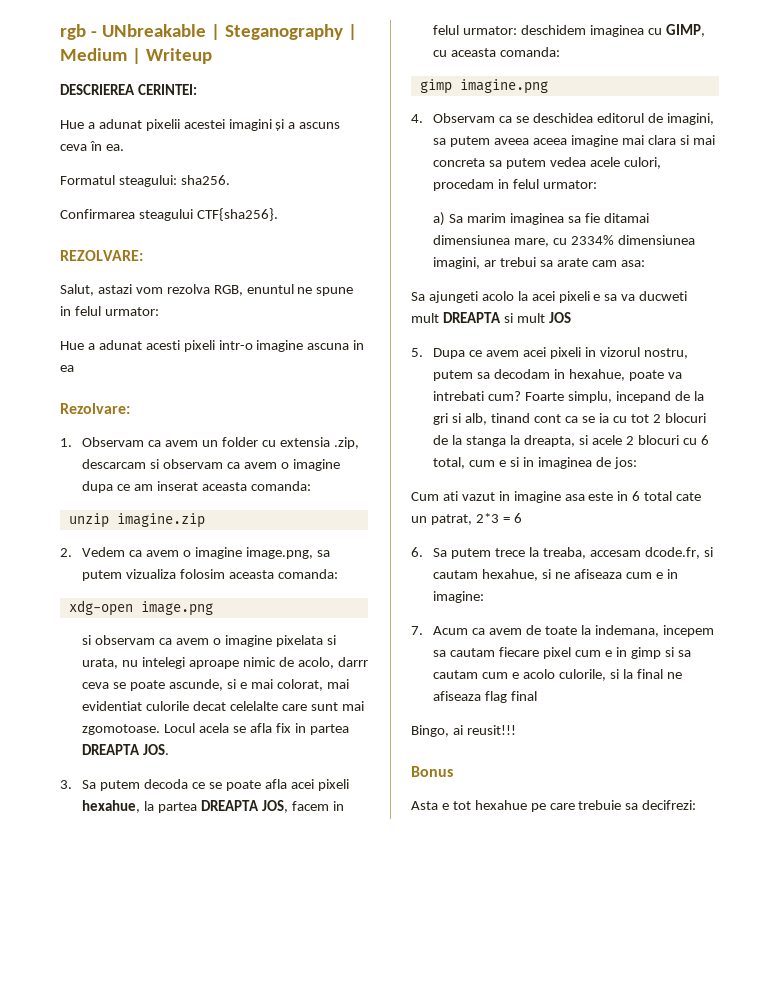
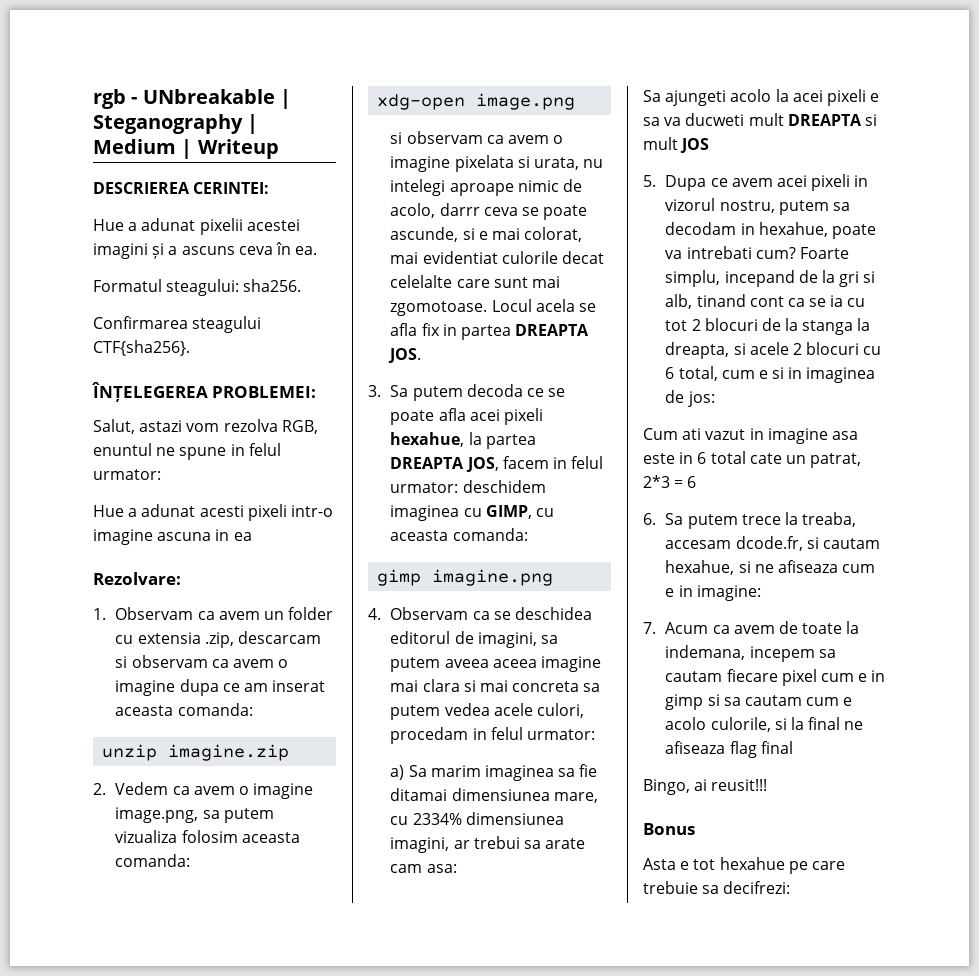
[60,250,143,261] REZOLVARE: -> [92,382,317,402] ÎNȚELEGEREA PROBLEMEI:

